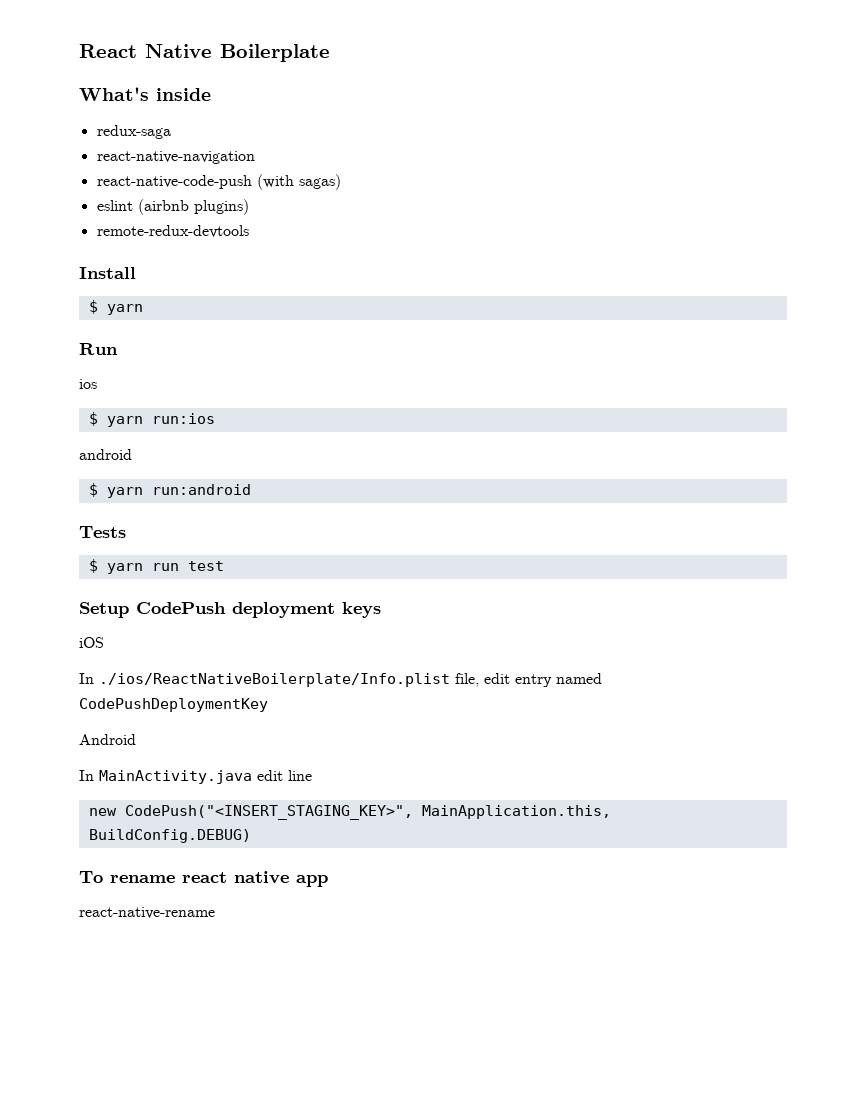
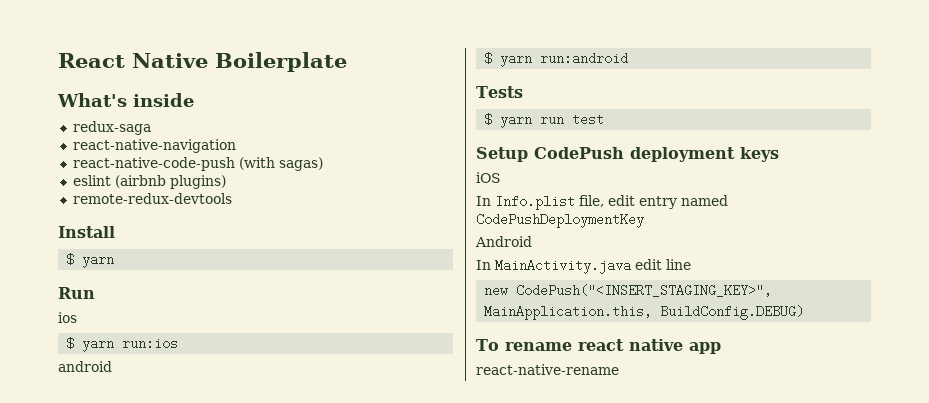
[99,673,450,687] ./ios/ReactNativeBoilerplate/Info.plist -> [495,195,575,210] Info.plist

